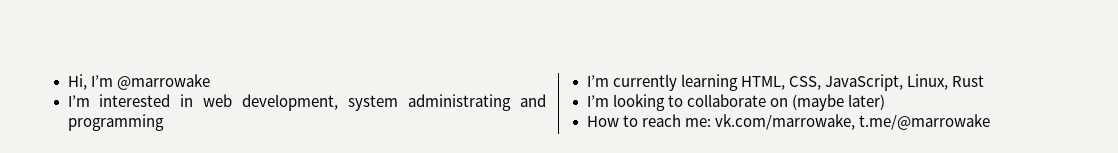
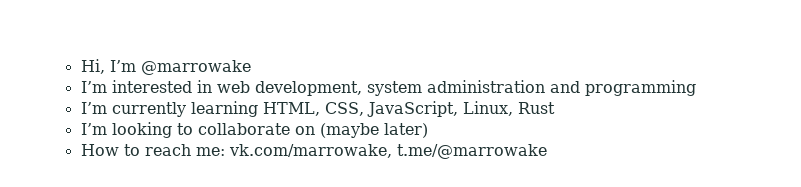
[408,94,512,111] administrating -> [426,80,545,93] administration

